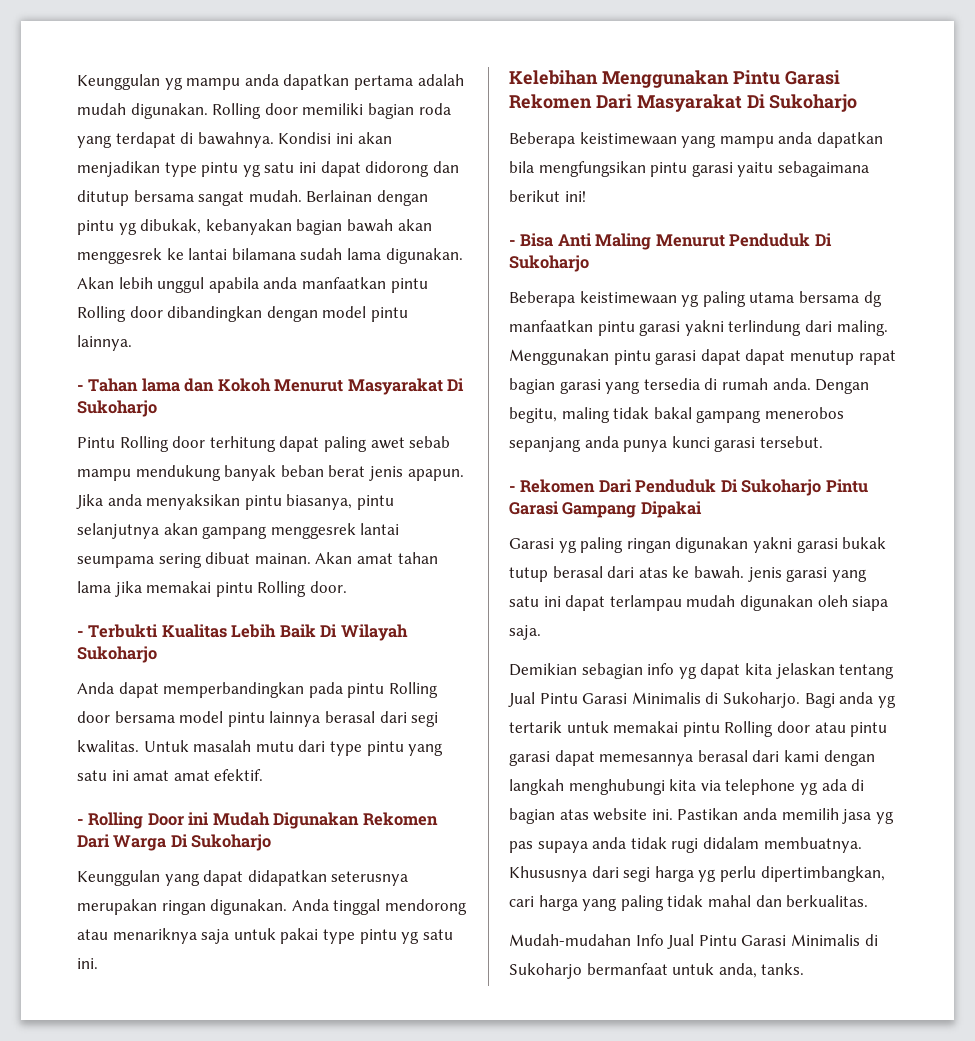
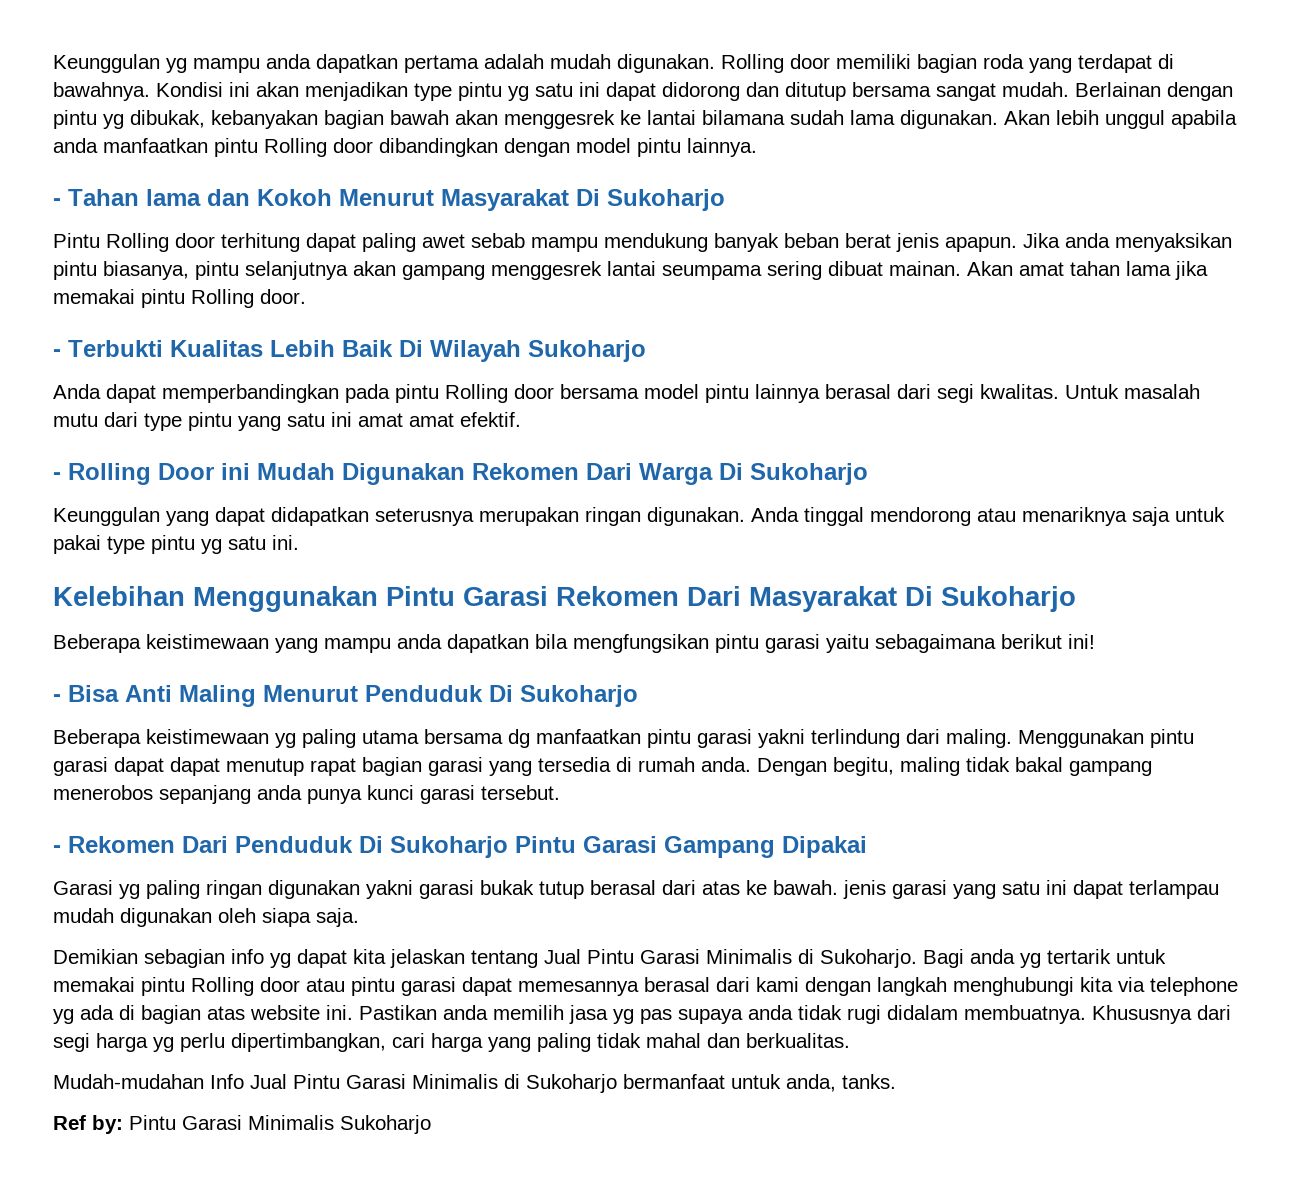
(805, 969) none -> [53,1115,431,1134] // Ref by: Pintu Garasi Minimalis Sukoharjo

